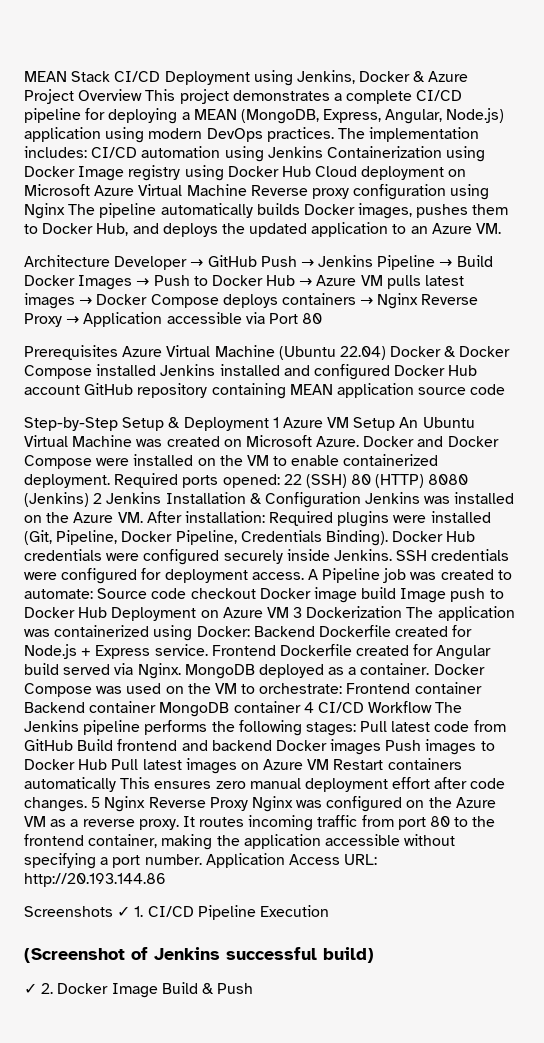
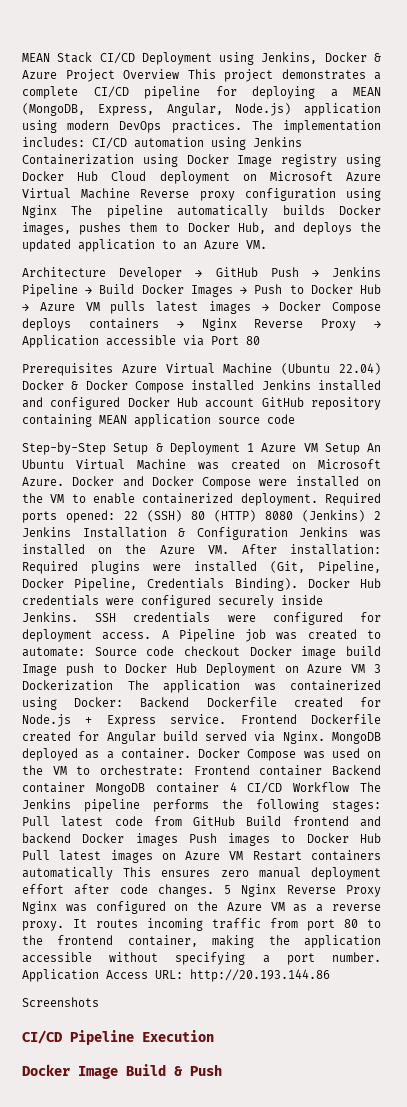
[117,906,144,917] ✓ 1. -> (99, 1002) //
[24,947,374,963] [24,983,54,994] (Screenshot of Jenkins successful build) // ✓ 2. -> (214, 1036) none

